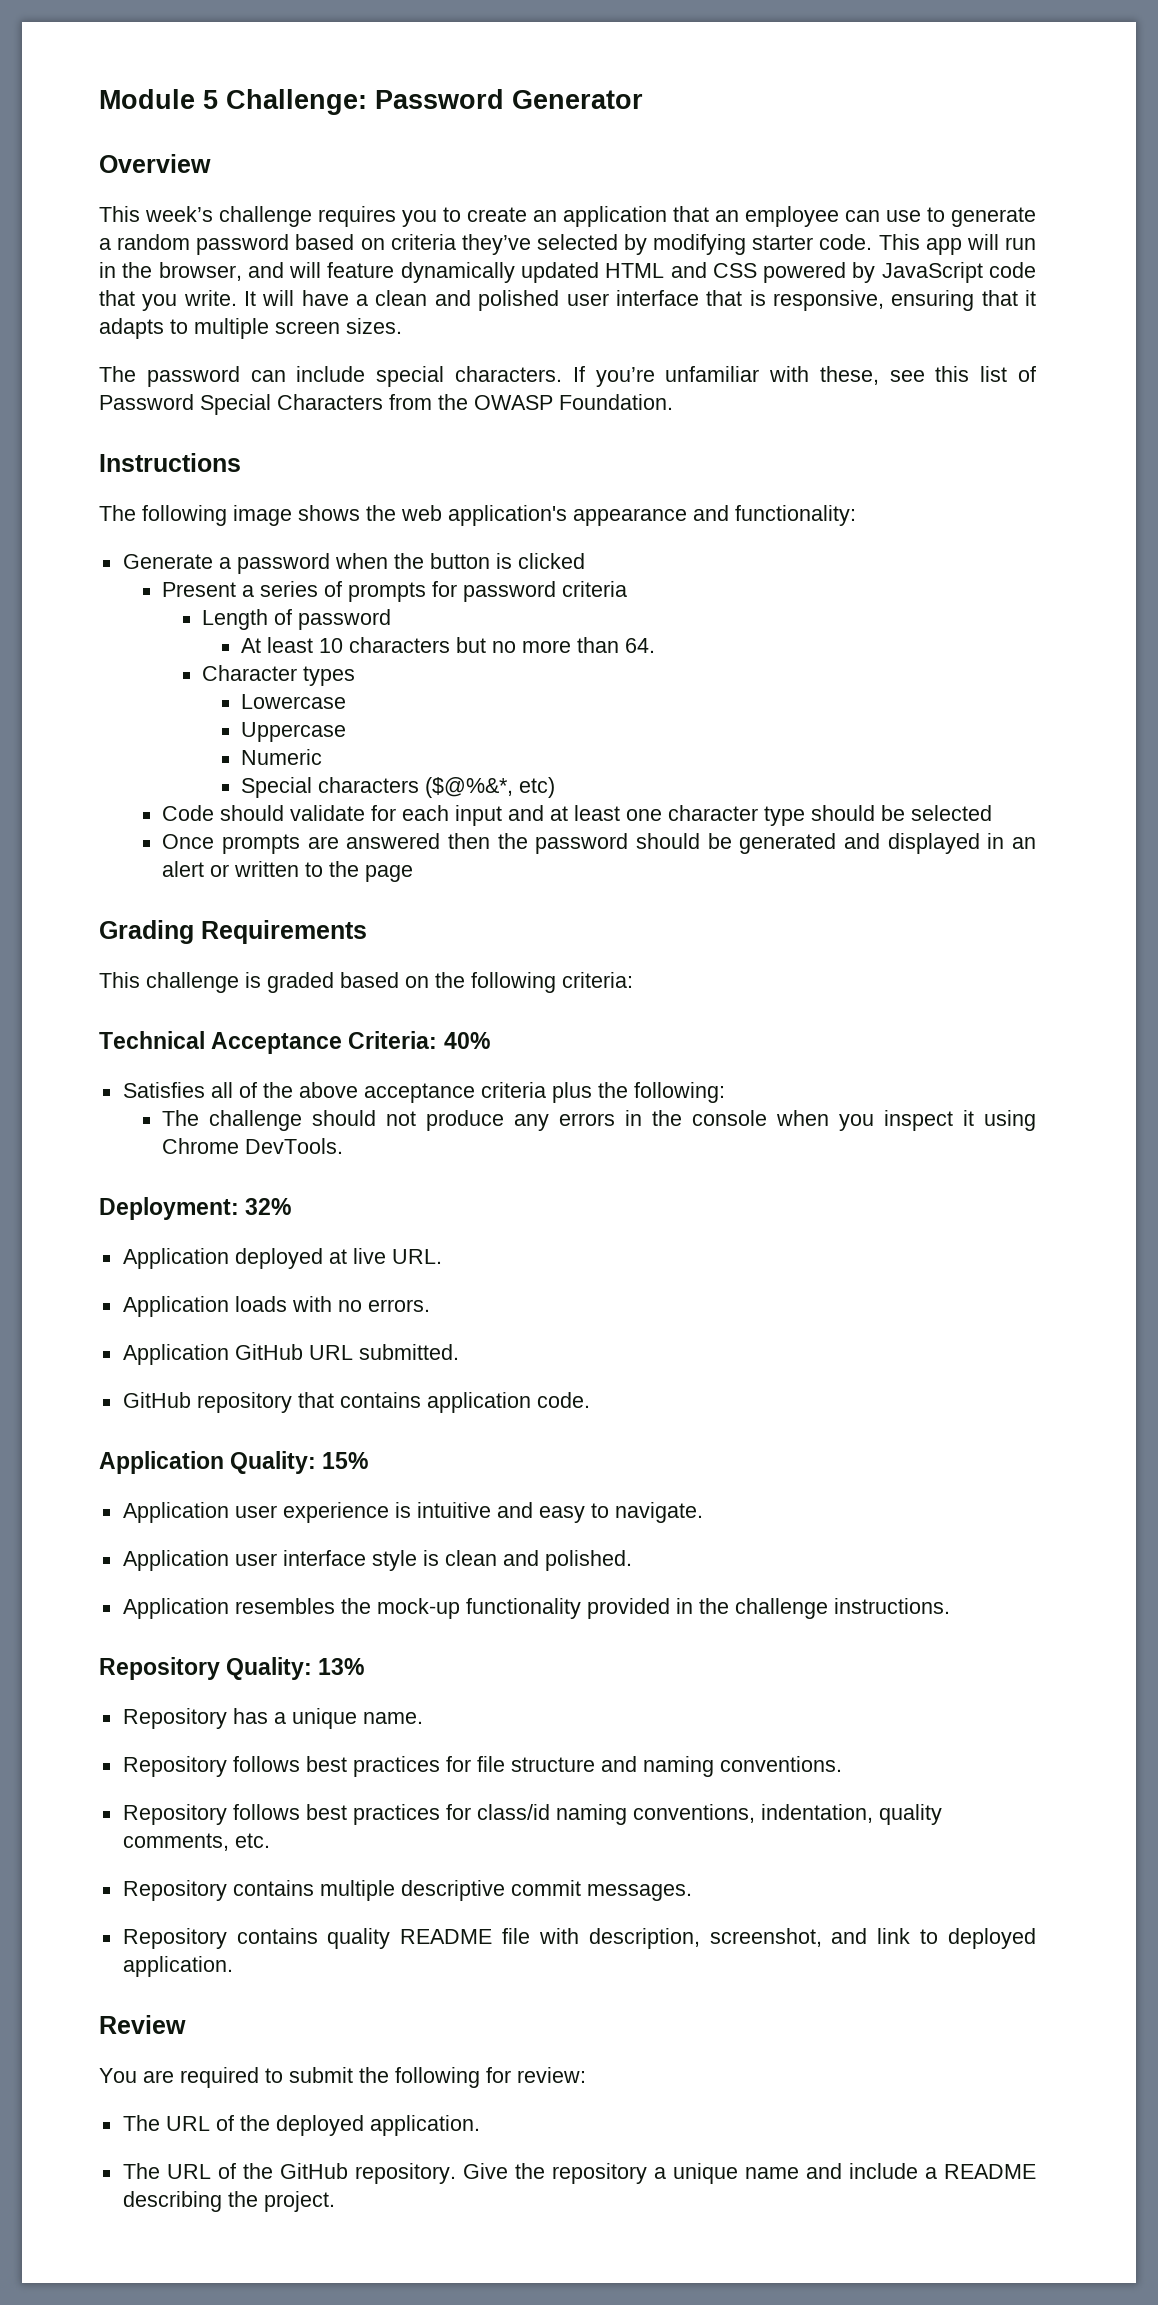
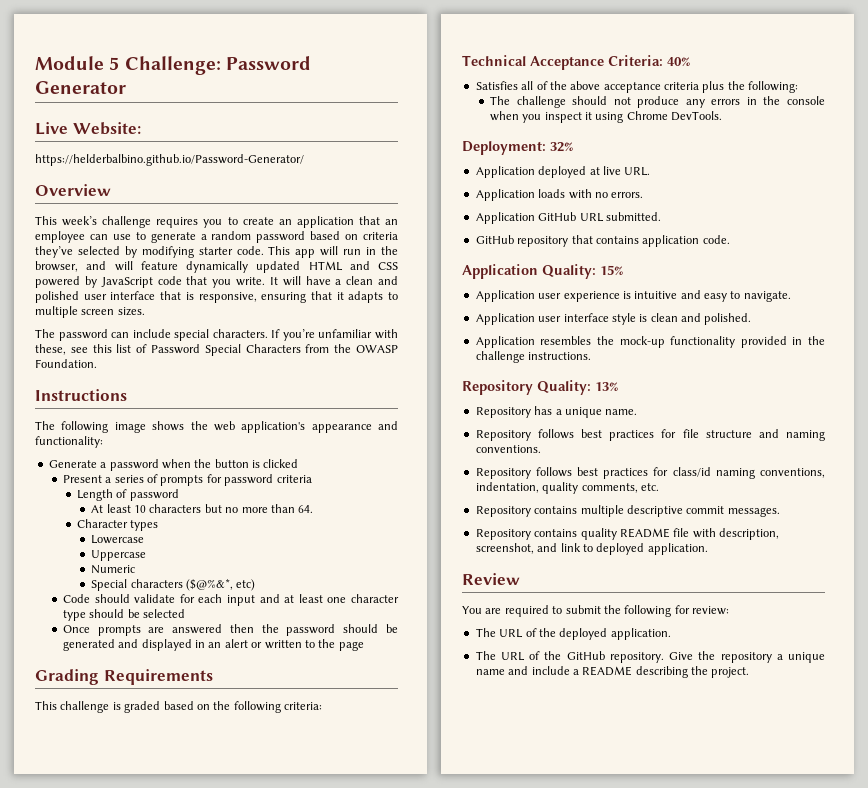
(643, 99) none -> [35,122,141,135] [35,154,304,166] // Live Website: // https://helderbalbino.github.io/Password-Generator/

